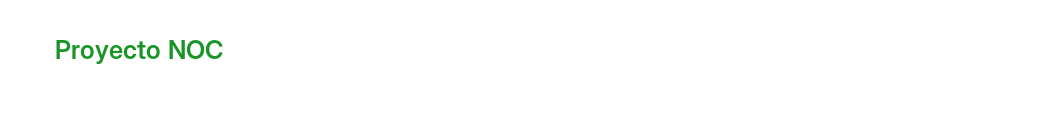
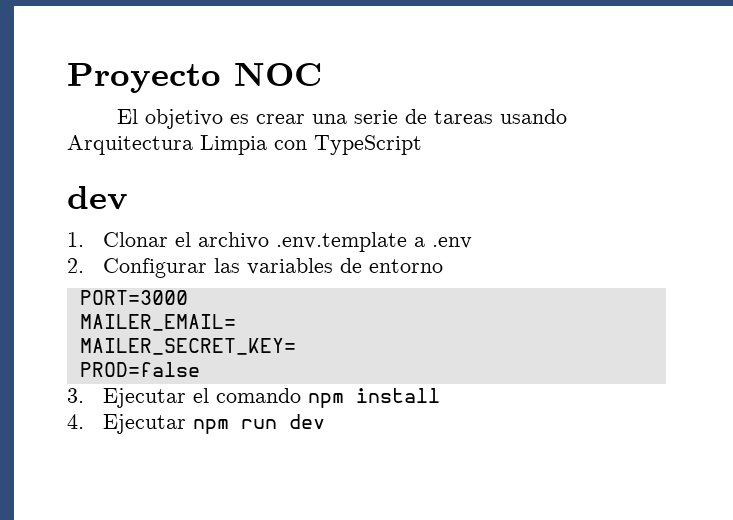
(223, 49) none -> [116,109,567,129] [67,135,422,155] [67,186,128,210] [67,232,473,252] [67,258,444,278] [79,290,188,305] [79,314,236,331] [79,338,296,355] [79,362,200,377] [67,388,441,408] [67,414,326,434] // El objetivo es crear una serie de tareas usando Arquitectura Limpia con TypeScript // dev // 1. Clonar el archivo .env.template a .env // 2. Configurar las variables de entorno // PORT=3000 // MAILER_EMAIL= // MAILER_SECRET_KEY= // PROD=false // 3. Ejecutar el comando npm install // 4. Ejecutar npm run dev

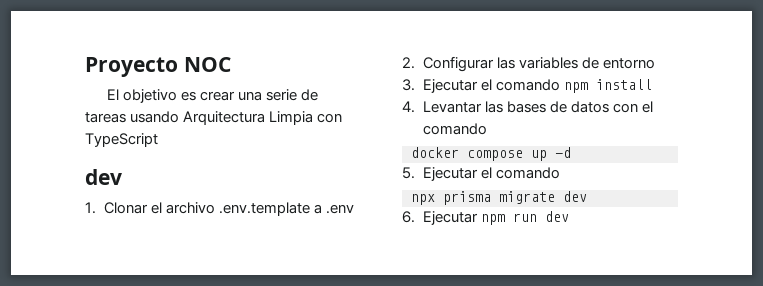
[79,290,188,305] [79,314,236,331] [79,338,296,355] [79,362,200,377] // PORT=3000 // MAILER_EMAIL= // MAILER_SECRET_KEY= // PROD=false -> (655, 63) none
(84, 421) none -> [422,101,653,113] [422,123,487,135] [411,147,571,161] [402,167,560,181] [411,191,587,205] [402,211,415,223] Levantar las bases de datos con el comando // docker compose up -d // 5. Ejecutar el comando // npx prisma migrate dev // 6.

